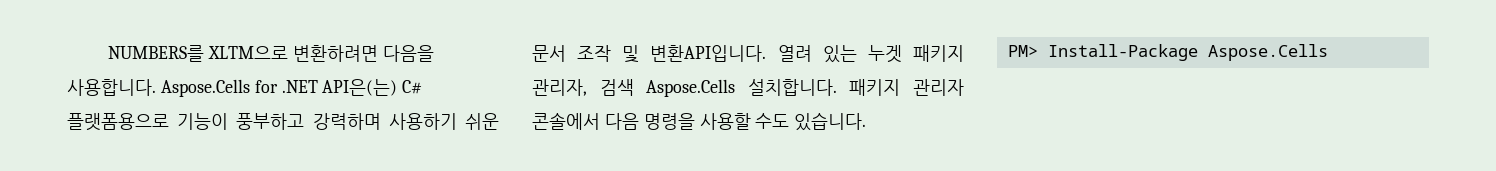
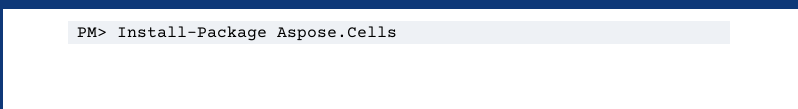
[108,45,435,62] [67,79,423,97] [67,113,499,131] [532,45,964,63] [532,79,964,97] [532,112,867,131] NUMBERS를 XLTM으로 변환하려면 다음을 사용합니다. Aspose.Cells for .NET API은(는) C# 플랫폼용으로 기능이 풍부하고 강력하며 사용하기 쉬운 문서 조작 및 변환API입니다. 열려 있는 누겟 패키지 관리자, 검색 Aspose.Cells 설치합니다. 패키지 관리자 콘솔에서 다음 명령을 사용할 수도 있습니다. // -> (76, 32) none

